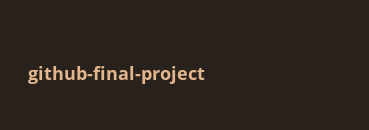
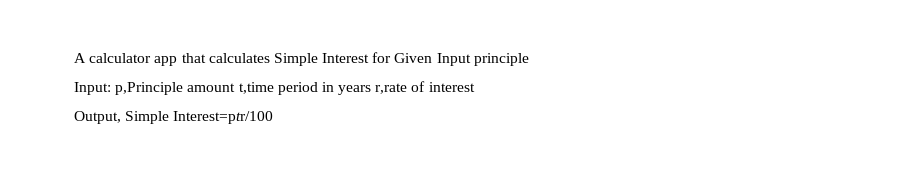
[28,66,205,84] github-final-project -> [74,52,529,66] [74,81,475,95] [74,111,274,124] A calculator app that calculates Simple Interest for Given Input principle // Input: p,Principle amount t,time period in years r,rate of interest // Output, Simple Interest=ptr/100

